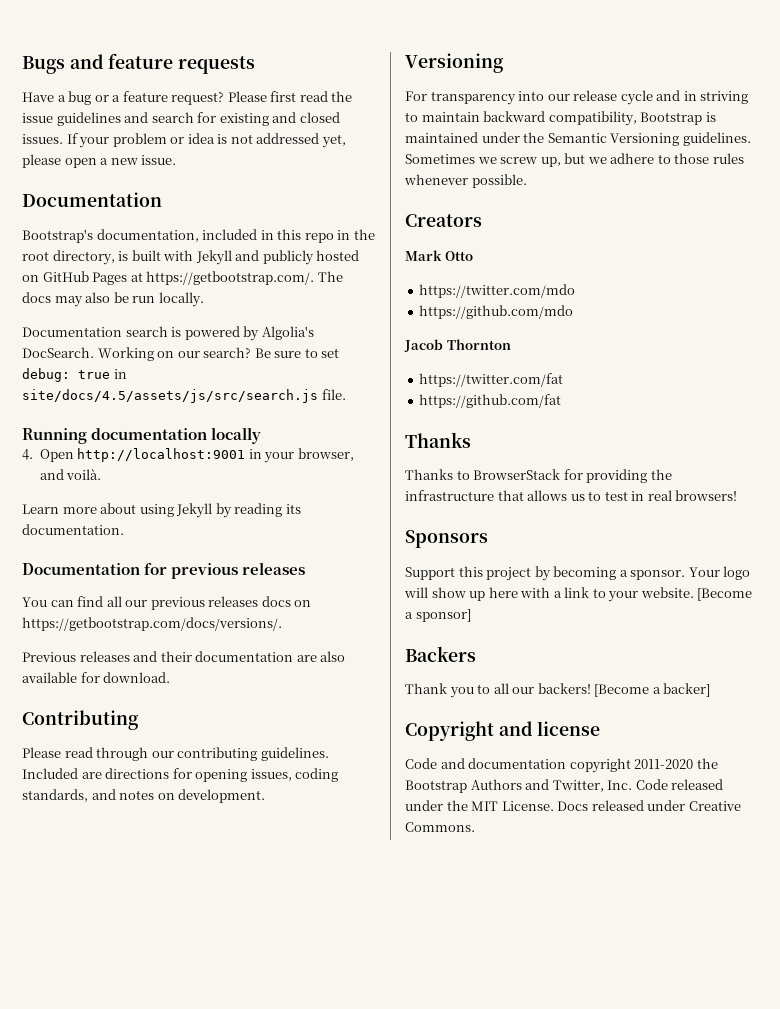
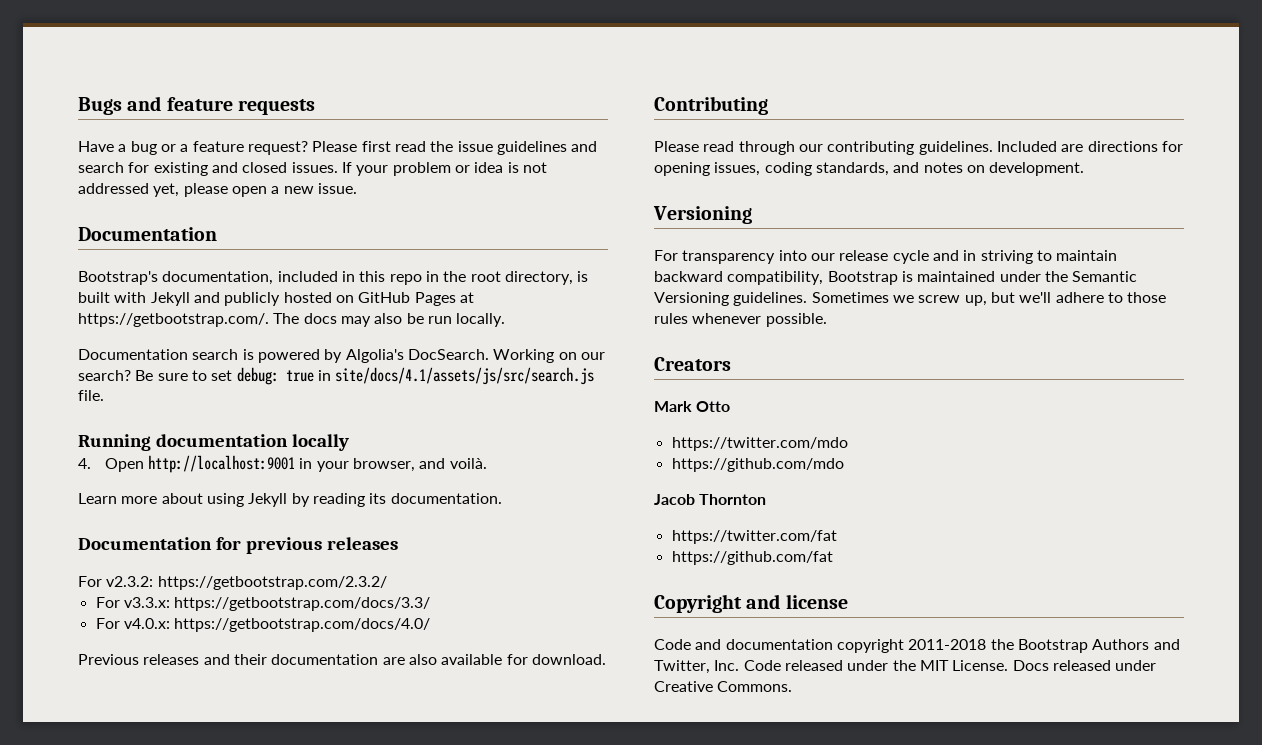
[22,389,318,403] site/docs/4.5/assets/js/src/search.js -> [335,367,595,385] site/docs/4.1/assets/js/src/search.js
[22,596,312,610] [22,617,282,631] You can find all our previous releases docs on https://getbootstrap.com/docs/versions/. -> [78,576,387,590] [95,597,431,611] [95,618,431,632] For v2.3.2: https://getbootstrap.com/2.3.2/ // For v3.3.x: https://getbootstrap.com/docs/3.3/ // For v4.0.x: https://getbootstrap.com/docs/4.0/
[587,157,607,164] we -> [1019,292,1052,303] we'll
[405,432,471,448] [405,469,672,483] [405,490,738,501] [405,530,488,548] [405,566,751,581] [404,587,753,602] [405,609,471,622] [405,646,476,662] [405,683,711,698] // Thanks // Thanks to BrowserStack for providing the infrastructure that allows us to test in real browsers! // Sponsors // Support this project by becoming a sponsor. Your logo will show up here with a link to your website. [Become a sponsor] // Backers // Thank you to all our backers! [Become a backer] -> (833, 558) none
[634,759,694,769] 2011-2020 -> [908,639,987,650] 2011-2018

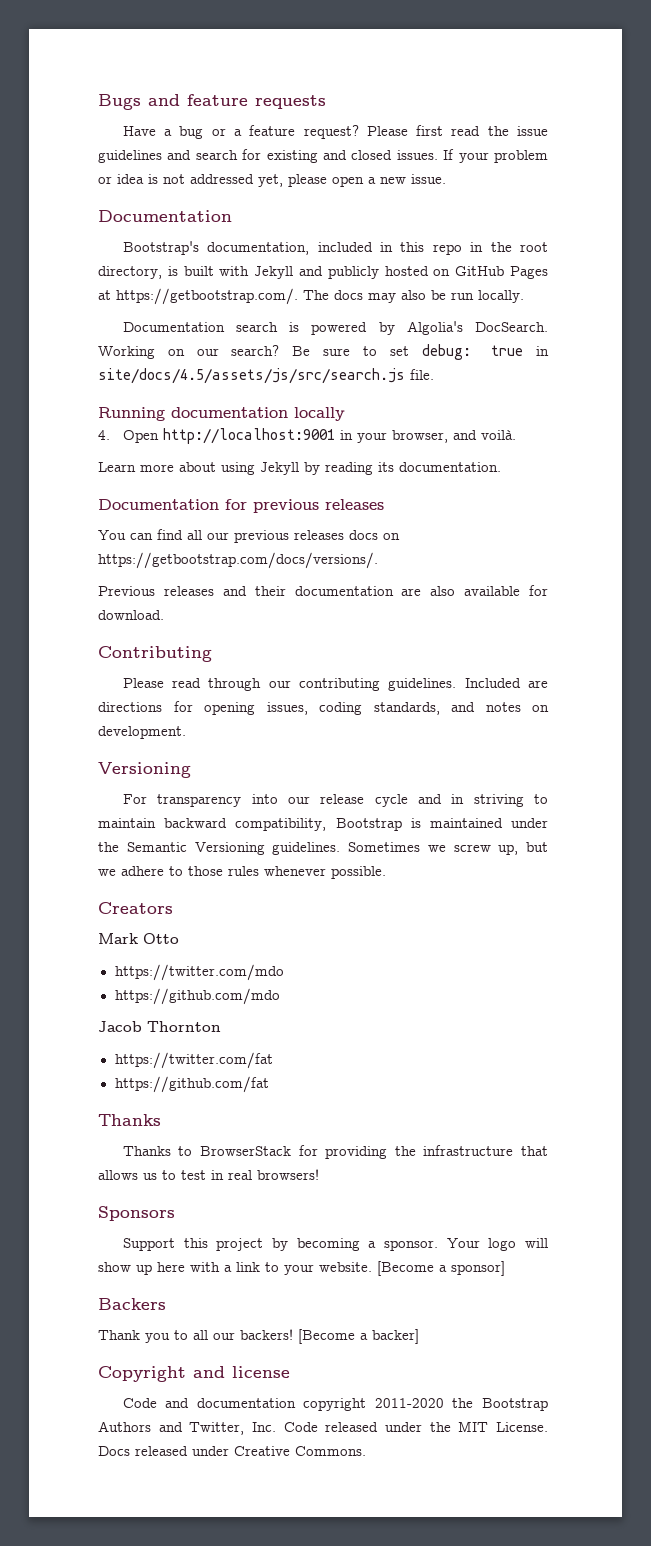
[335,367,595,385] site/docs/4.1/assets/js/src/search.js -> [98,368,405,384] site/docs/4.5/assets/js/src/search.js
[78,576,387,590] [95,597,431,611] [95,618,431,632] For v2.3.2: https://getbootstrap.com/2.3.2/ // For v3.3.x: https://getbootstrap.com/docs/3.3/ // For v4.0.x: https://getbootstrap.com/docs/4.0/ -> [98,529,400,543] [98,552,378,569] You can find all our previous releases docs on https://getbootstrap.com/docs/versions/.
[1019,292,1052,303] we'll -> [98,869,116,876] we
(833, 558) none -> [98,1114,161,1126] [122,1145,548,1159] [98,1169,319,1180] [98,1206,175,1221] [122,1238,548,1251] [98,1261,505,1276] [98,1298,166,1310] [98,1329,419,1344] // Thanks // Thanks to BrowserStack for providing the infrastructure that allows us to test in real browsers! // Sponsors // Support this project by becoming a sponsor. Your logo will show up here with a link to your website. [Become a sponsor] // Backers // Thank you to all our backers! [Become a backer]
[908,639,987,650] 2011-2018 -> [374,1398,444,1408] 2011-2020

